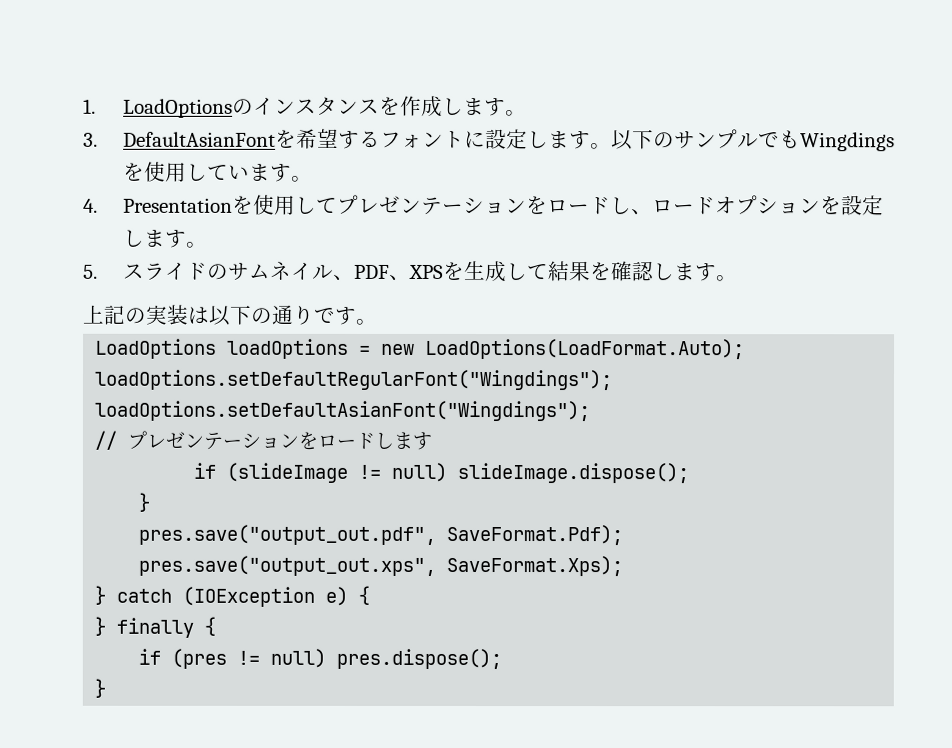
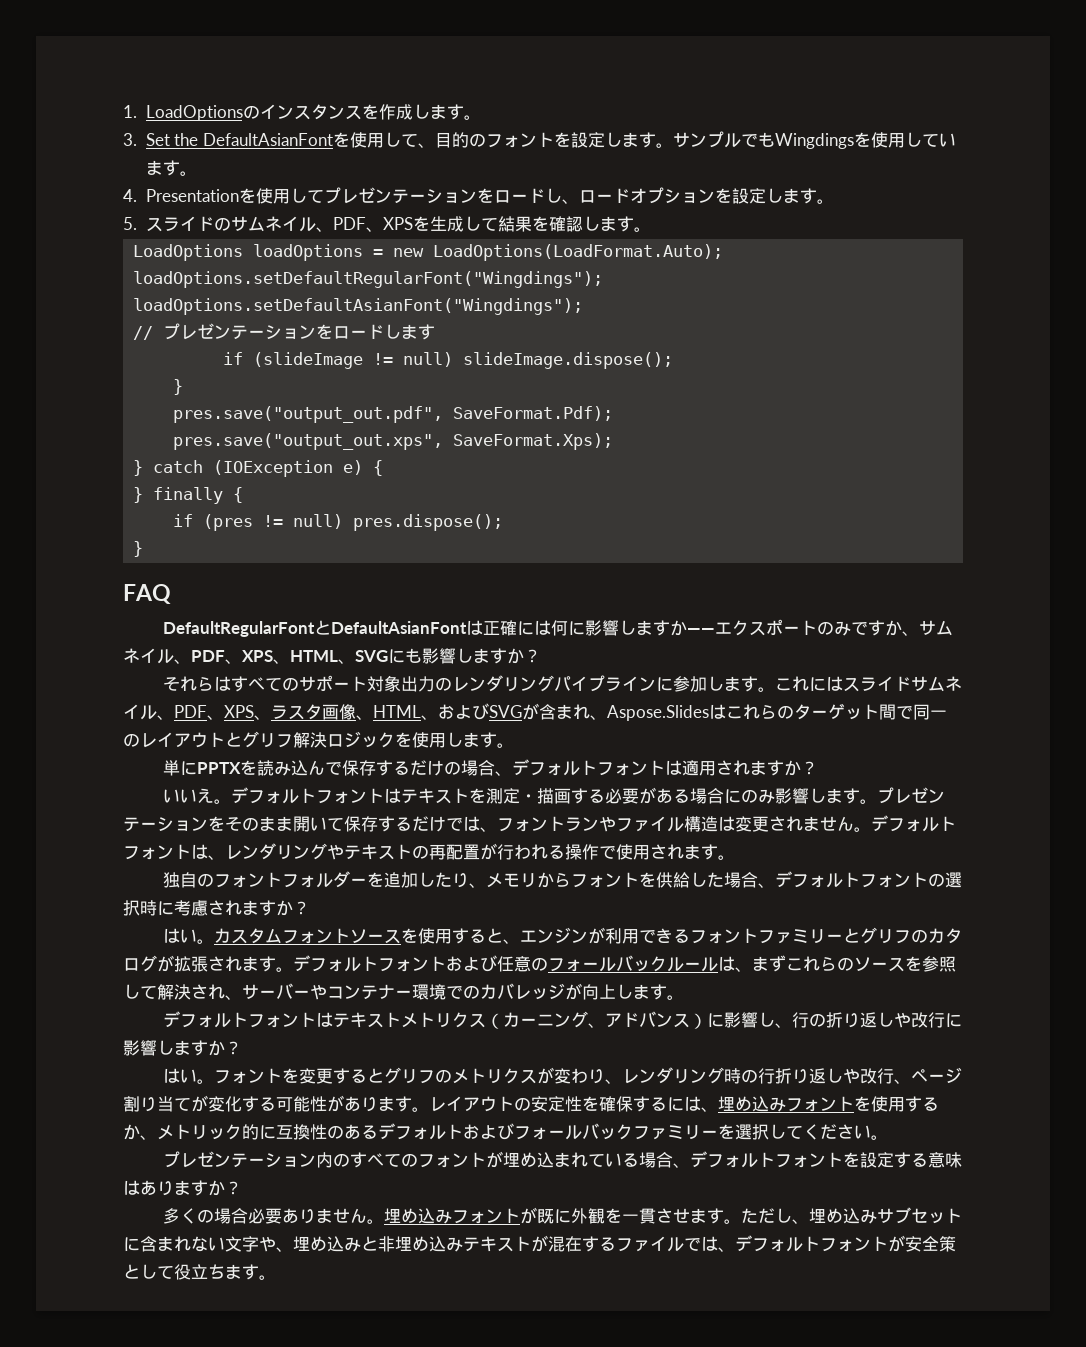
[122,128,675,151] DefaultAsianFontを希望するフォントに設定します。以下の -> [145,132,673,148] Set the DefaultAsianFontを使用して、目的のフォントを設定します。
[83,304,378,326] // 上記の実装は以下の通りです。 -> (651, 229) none
(107, 688) none -> [123,584,171,604] [162,619,953,637] [123,648,541,664] [162,675,962,692] [123,703,947,721] [123,731,514,748] [162,759,818,776] [162,787,945,804] [123,815,956,832] [123,843,735,860] [162,871,962,888] [123,900,310,916] [162,927,962,944] [123,955,956,972] [123,983,684,1000] [162,1011,962,1029] [123,1040,242,1056] [162,1067,962,1084] [123,1095,939,1112] [123,1123,888,1140] [162,1151,962,1168] [123,1180,242,1196] [162,1207,962,1224] [123,1235,956,1252] [123,1264,276,1280] // FAQ // DefaultRegularFontとDefaultAsianFontは正確には何に影響しますか——エクスポートのみですか、サムネイル、PDF、XPS、HTML、SVGにも影響しますか？ // それらはすべてのサポート対象出力のレンダリングパイプラインに参加します。これにはスライドサムネイル、PDF、XPS、ラスタ画像、HTML、およびSVGが含まれ、Aspose.Slidesはこれらのターゲット間で同一のレイアウトとグリフ解決ロジックを使用します。 // 単にPPTXを読み込んで保存するだけの場合、デフォルトフォントは適用されますか？ // いいえ。デフォルトフォントはテキストを測定・描画する必要がある場合にのみ影響します。プレゼンテーションをそのまま開いて保存するだけでは、フォントランやファイル構造は変更されません。デフォルトフォントは、レンダリングやテキストの再配置が行われる操作で使用されます。 // 独自のフォントフォルダーを追加したり、メモリからフォントを供給した場合、デフォルトフォントの選択時に考慮されますか？ // はい。カスタムフォントソースを使用すると、エンジンが利用できるフォントファミリーとグリフのカタログが拡張されます。デフォルトフォントおよび任意のフォールバックルールは、まずこれらのソースを参照して解決され、サーバーやコンテナー環境でのカバレッジが向上します。 // デフォルトフォントはテキストメトリクス（カーニング、アドバンス）に影響し、行の折り返しや改行に影響しますか？ // はい。フォントを変更するとグリフのメトリクスが変わり、レンダリング時の行折り返しや改行、ページ割り当てが変化する可能性があります。レイアウトの安定性を確保するには、埋め込みフォントを使用するか、メトリック的に互換性のあるデフォルトおよびフォールバックファミリーを選択してください。 // プレゼンテーション内のすべてのフォントが埋め込まれている場合、デフォルトフォントを設定する意味はありますか？ // 多くの場合必要ありません。埋め込みフォントが既に外観を一貫させます。ただし、埋め込みサブセットに含まれない文字や、埋め込みと非埋め込みテキストが混在するファイルでは、デフォルトフォントが安全策として役立ちます。

